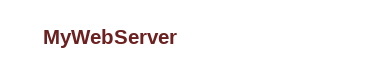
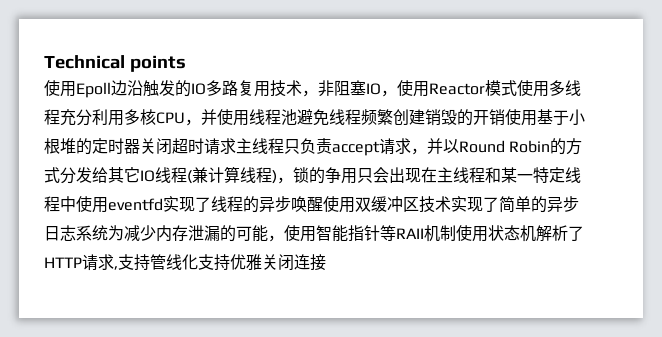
[43,29,177,48] MyWebServer -> [44,55,186,72] [44,80,581,98] [44,109,585,126] [44,138,583,156] [44,166,581,184] [44,196,579,213] [44,225,584,242] [44,254,326,271] Technical points // 使用Epoll边沿触发的IO多路复用技术，非阻塞IO，使用Reactor模式使用多线程充分利用多核CPU，并使用线程池避免线程频繁创建销毁的开销使用基于小根堆的定时器关闭超时请求主线程只负责accept请求，并以Round Robin的方式分发给其它IO线程(兼计算线程)，锁的争用只会出现在主线程和某一特定线程中使用eventfd实现了线程的异步唤醒使用双缓冲区技术实现了简单的异步日志系统为减少内存泄漏的可能，使用智能指针等RAII机制使用状态机解析了HTTP请求,支持管线化支持优雅关闭连接

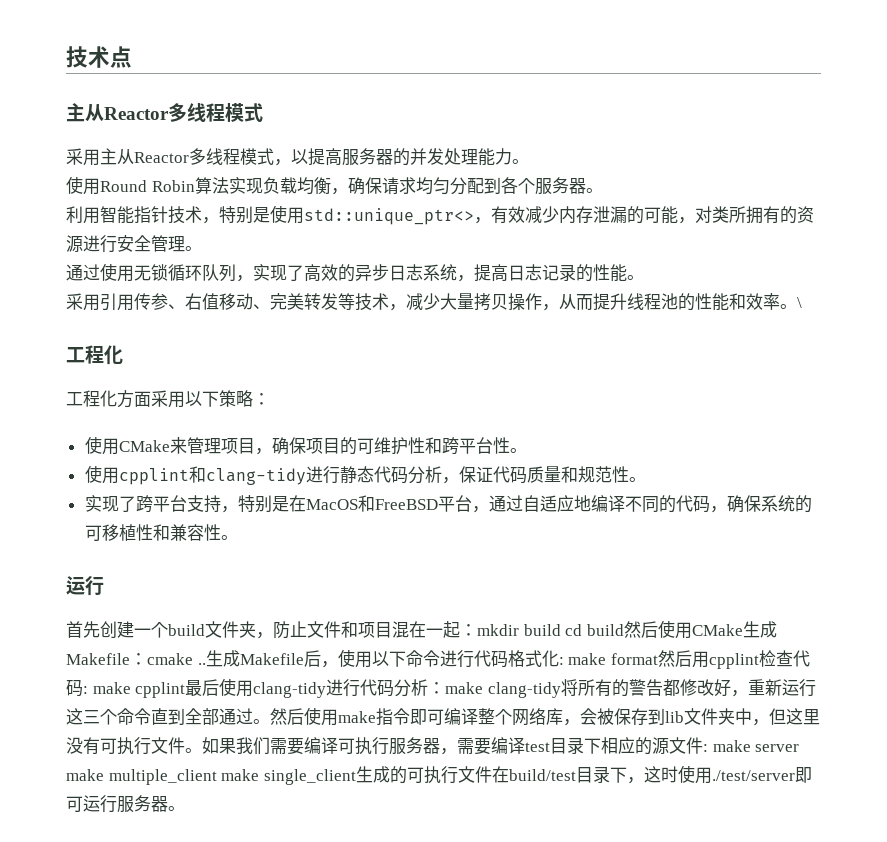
[44,55,186,72] [44,80,581,98] [44,109,585,126] [44,138,583,156] [44,166,581,184] [44,196,579,213] [44,225,124,241] Technical points // 使用Epoll边沿触发的IO多路复用技术，非阻塞IO，使用Reactor模式使用多线程充分利用多核CPU，并使用线程池避免线程频繁创建销毁的开销使用基于小根堆的定时器关闭超时请求主线程只负责accept请求，并以Round Robin的方式分发给其它IO线程(兼计算线程)，锁的争用只会出现在主线程和某一特定线程中使用eventfd实现了线程的异步唤醒使用双缓冲区技术实现了简单的异步日志系统为 -> [66,46,132,68] [66,103,263,122] [66,148,529,166] [66,176,603,195] [66,205,525,225] 技术点 // 主从Reactor多线程模式 // 采用主从Reactor多线程模式，以提高服务器的并发处理能力。 // 使用Round Robin算法实现负载均衡，确保请求均匀分配到各个服务器。 // 利用智能指针技术，特别是使用std::unique_ptr<>，有效
[284,225,584,242] [44,254,326,271] 使用智能指针等RAII机制使用状态机解析了HTTP请求,支持管线化支持优雅关闭连接 -> [695,206,814,224] [66,235,202,253] [66,263,644,282] [66,293,802,311] [66,345,123,365] [66,390,270,408] [84,436,527,455] [84,465,646,485] [84,495,812,513] [84,524,238,541] [66,576,104,596] [66,620,777,639] [66,649,810,669] [66,678,816,698] [66,707,820,726] [66,737,800,755] [66,765,812,785] [66,795,185,813] 对类所拥有的资源进行安全管理。 // 通过使用无锁循环队列，实现了高效的异步日志系统，提高日志记录的性能。 // 采用引用传参、右值移动、完美转发等技术，减少大量拷贝操作，从而提升线程池的性能和效率。\ // 工程化 // 工程化方面采用以下策略： // 使用CMake来管理项目，确保项目的可维护性和跨平台性。 // 使用cpplint和clang-tidy进行静态代码分析，保证代码质量和规范性。 // 实现了跨平台支持，特别是在MacOS和FreeBSD平台，通过自适应地编译不同的代码，确保系统的可移植性和兼容性。 // 运行 // 首先创建一个build文件夹，防止文件和项目混在一起：mkdir build cd build然后使用CMake生成Makefile：cmake ..生成Makefile后，使用以下命令进行代码格式化: make format然后用cpplint检查代码: make cpplint最后使用clang-tidy进行代码分析：make clang-tidy将所有的警告都修改好，重新运行这三个命令直到全部通过。然后使用make指令即可编译整个网络库，会被保存到lib文件夹中，但这里没有可执行文件。如果我们需要编译可执行服务器，需要编译test目录下相应的源文件: make server make multiple_client make single_client生成的可执行文件在build/test目录下，这时使用./test/server即可运行服务器。

